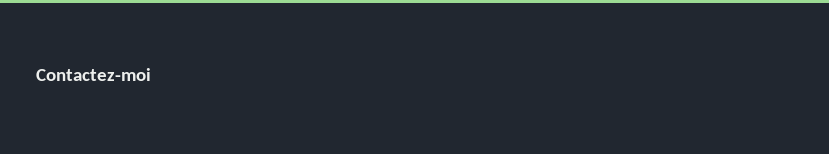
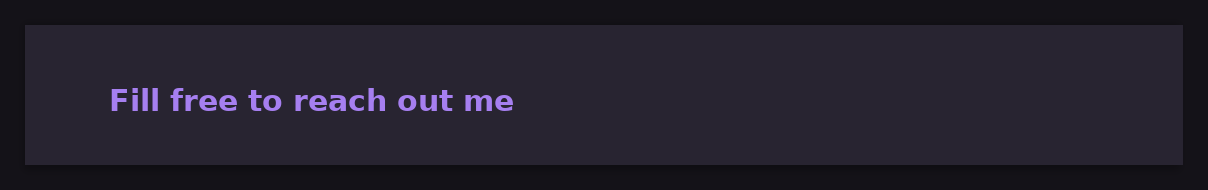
[36,68,151,81] Contactez-moi -> [109,88,514,111] Fill free to reach out me

